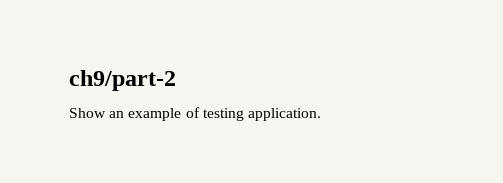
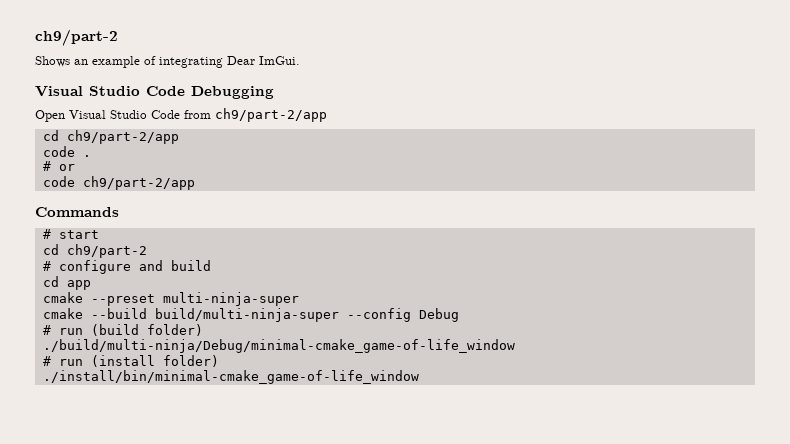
[69,70,176,91] [69,108,106,118] ch9/part-2 // Show -> [35,29,118,46] [35,56,70,67] ch9/part-2 // Shows
[202,108,321,121] testing application. -> [159,56,300,68] [35,86,274,99] [35,108,327,122] [42,130,179,144] [42,146,91,157] [42,161,75,171] [42,176,195,190] [35,207,119,217] [42,229,99,239] [42,244,147,258] [42,260,211,274] [42,276,91,290] [42,292,299,306] [42,308,459,322] [42,324,203,336] [42,339,515,353] [42,355,219,367] [42,370,419,384] integrating Dear ImGui. // Visual Studio Code Debugging // Open Visual Studio Code from ch9/part-2/app // cd ch9/part-2/app // code . // # or // code ch9/part-2/app // Commands // # start // cd ch9/part-2 // # configure and build // cd app // cmake --preset multi-ninja-super // cmake --build build/multi-ninja-super --config Debug // # run (build folder) // ./build/multi-ninja/Debug/minimal-cmake_game-of-life_window // # run (install folder) // ./install/bin/minimal-cmake_game-of-life_window

